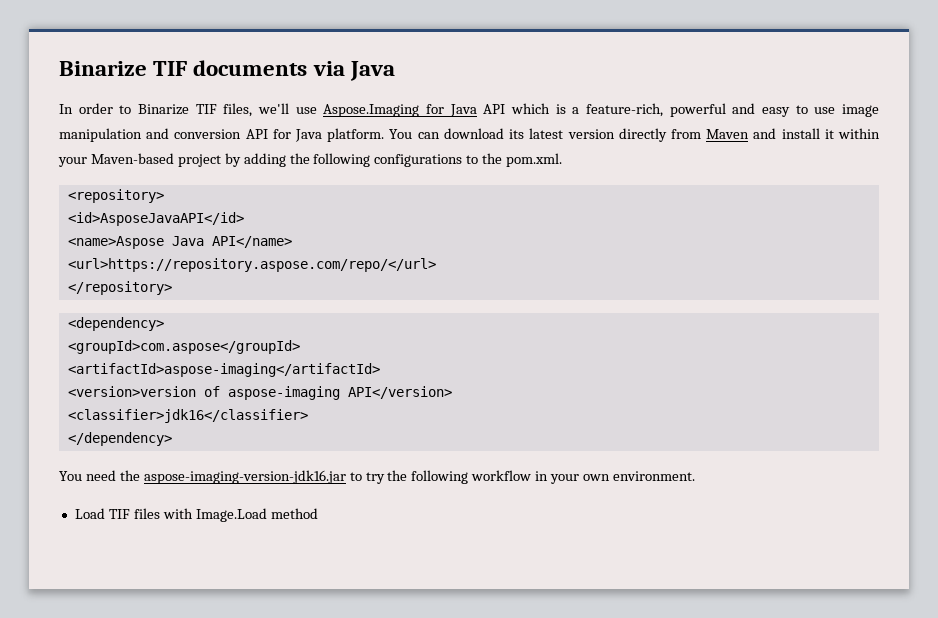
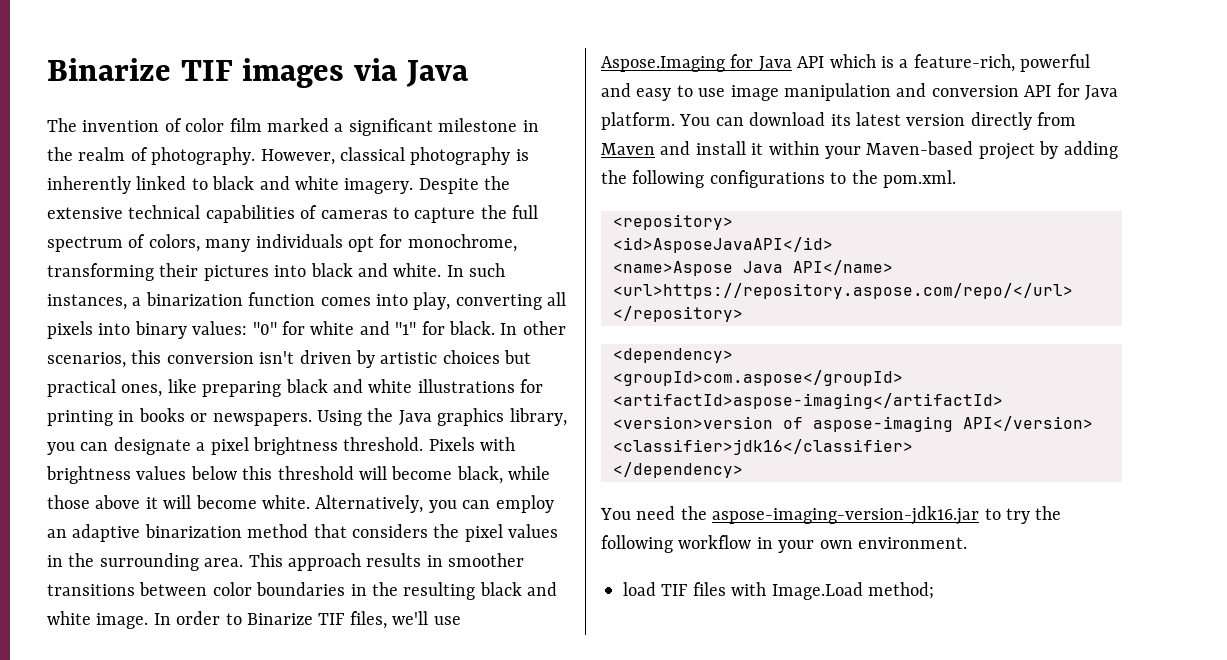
[59,60,308,76] Binarize TIF documents -> [47,58,345,88] Binarize TIF images
(395, 71) none -> [47,118,539,136] [47,147,529,165] [47,176,511,194] [47,205,539,223] [47,234,517,252] [47,263,506,281] [47,292,567,310] [47,321,566,339] [47,350,532,368] [47,379,544,397] [47,408,567,426] [47,437,516,455] [46,466,551,484] [47,495,554,513] [47,524,559,542] [47,553,525,571] [47,582,558,600] [47,611,149,629] The invention of color film marked a significant milestone in the realm of photography. However, classical photography is inherently linked to black and white imagery. Despite the extensive technical capabilities of cameras to capture the full spectrum of colors, many individuals opt for monochrome, transforming their pictures into black and white. In such instances, a binarization function comes into play, converting all pixels into binary values: "0" for white and "1" for black. In other scenarios, this conversion isn't driven by artistic choices but practical ones, like preparing black and white illustrations for printing in books or newspapers. Using the Java graphics library, you can designate a pixel brightness threshold. Pixels with brightness values below this threshold will become black, while those above it will become white. Alternatively, you can employ an adaptive binarization method that considers the pixel values in the surrounding area. This approach results in smoother transitions between color boundaries in the resulting black and white image.
[74,508,105,519] Load -> [623,582,656,596] load
[270,508,318,519] method -> [868,582,934,599] method;

